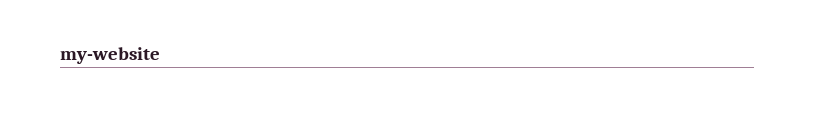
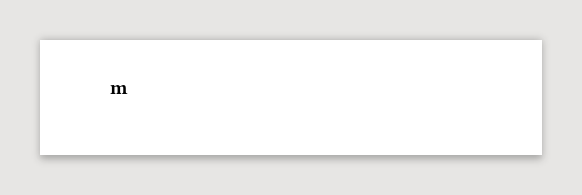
[60,47,160,64] my-website -> [110,84,128,94] m

